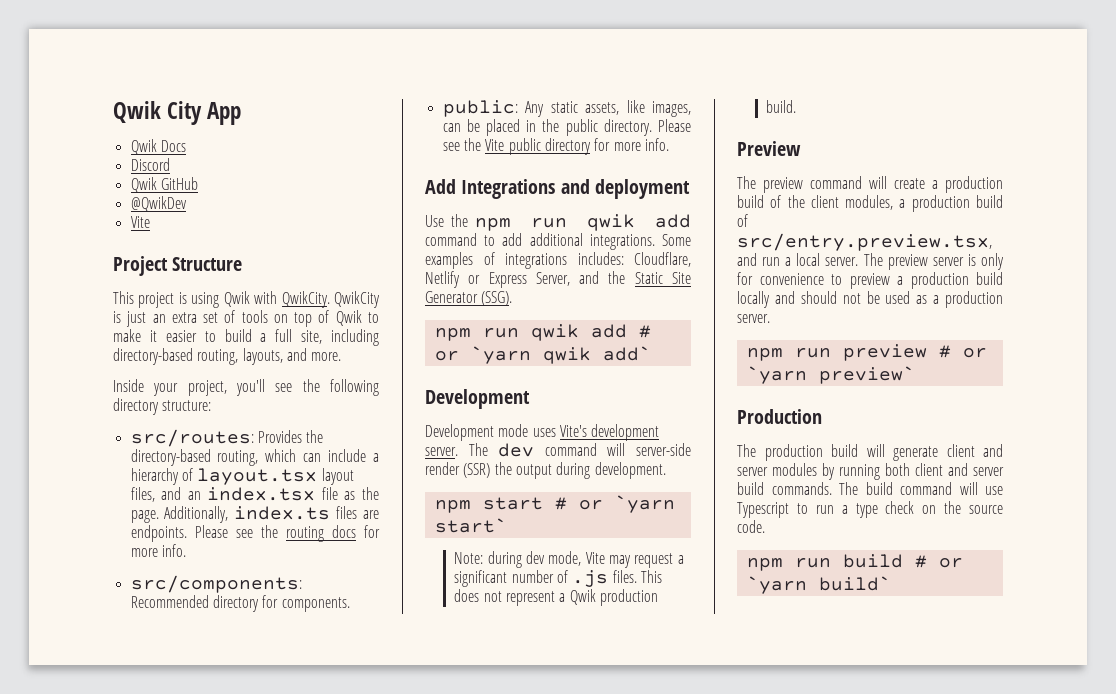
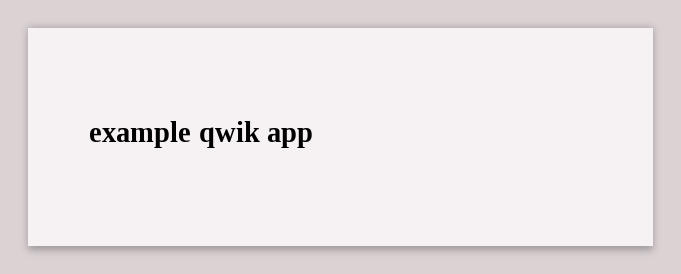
[113,101,242,125] [130,139,186,155] [130,158,170,171] [130,177,198,193] [130,196,187,212] [130,216,150,228] [113,256,243,276] [113,291,380,308] [113,310,379,327] [113,329,379,346] [113,348,342,365] [113,379,379,396] [113,398,212,415] [130,429,324,447] [130,449,379,466] [130,468,354,485] [130,487,379,502] [130,506,380,523] [130,525,380,542] [130,544,186,557] [130,575,302,593] [130,595,350,612] [442,100,691,117] [442,119,691,136] [442,138,669,155] [425,179,691,199] [425,214,691,231] [425,233,691,250] [425,252,691,269] [425,271,691,288] [425,291,513,306] [434,324,651,341] [434,346,651,364] [425,389,530,409] [425,424,660,441] [425,443,691,457] [425,462,666,479] [434,495,675,513] [434,518,507,533] [454,551,684,568] [454,570,662,587] [454,589,658,606] [766,100,797,113] [737,141,801,156] [737,176,1003,193] [737,195,1003,212] [737,214,748,227] [737,233,992,251] [737,253,1004,270] [737,272,1003,289] [737,291,1003,308] [737,314,770,323] [746,344,987,361] [746,366,915,384] [737,409,822,424] [737,444,1003,461] [737,463,1004,480] [737,482,1003,495] [737,501,1003,518] [737,520,765,533] [746,554,963,571] [746,576,891,594] Qwik City App // Qwik Docs // Discord // Qwik GitHub // @QwikDev // Vite // Project Structure // This project is using Qwik with QwikCity. QwikCity is just an extra set of tools on top of Qwik to make it easier to build a full site, including directory-based routing, layouts, and more. // Inside your project, you'll see the following directory structure: // src/routes: Provides the directory-based routing, which can include a hierarchy of layout.tsx layout files, and an index.tsx file as the page. Additionally, index.ts files are endpoints. Please see the routing docs for more info. // src/components: Recommended directory for components. // public: Any static assets, like images, can be placed in the public directory. Please see the Vite public directory for more info. // Add Integrations and deployment // Use the npm run qwik add command to add additional integrations. Some examples of integrations includes: Cloudflare, Netlify or Express Server, and the Static Site Generator (SSG). // npm run qwik add # or `yarn qwik add` // Development // Development mode uses Vite's development server. The dev command will server-side render (SSR) the output during development. // npm start # or `yarn start` // Note: during dev mode, Vite may request a significant number of .js files. This does not represent a Qwik production build. // Preview // The preview command will create a production build of the client modules, a production build of src/entry.preview.tsx, and run a local server. The preview server is only for convenience to preview a production build locally and should not be used as a production server. // npm run preview # or `yarn preview` // Production // The production build will generate client and server modules by running both client and server build commands. The build command will use Typescript to run a type check on the source code. // npm run build # or `yarn build` -> [89,121,314,148] example qwik app

